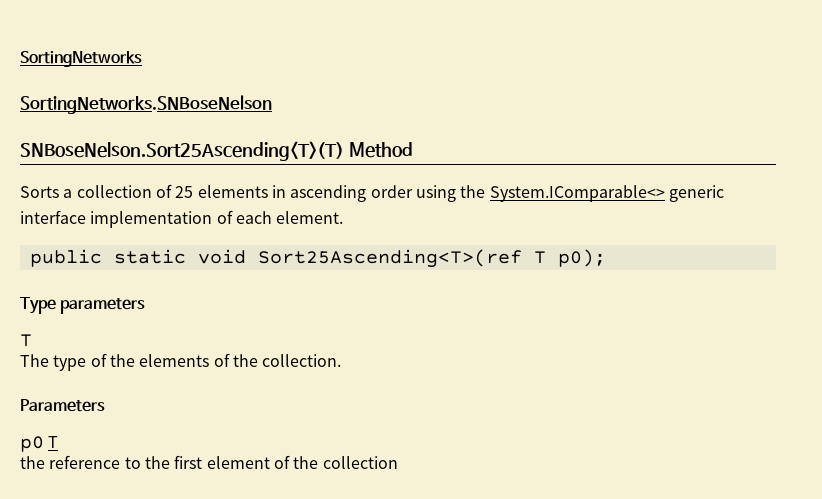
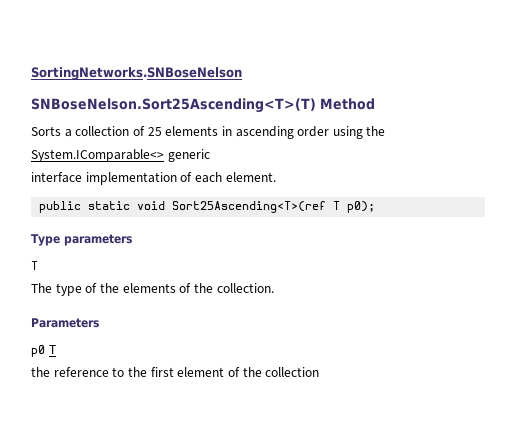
[20,51,142,67] SortingNetworks // -> (31, 73) none

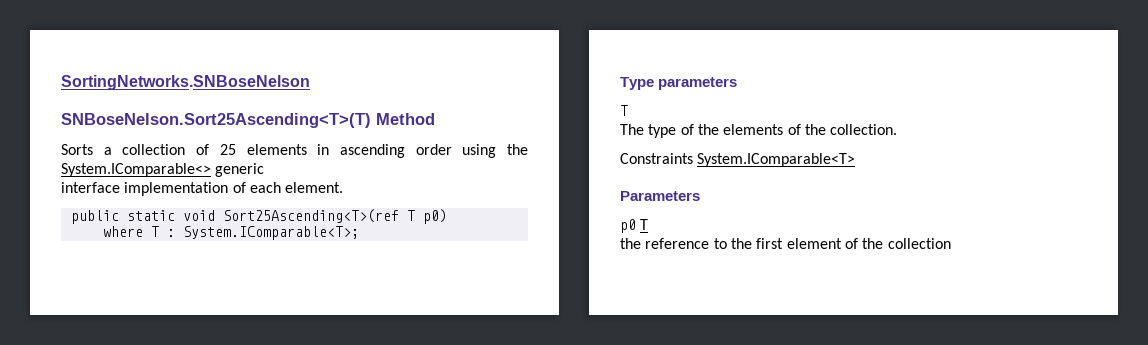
[347,201,376,213] p0); -> [422,209,447,224] [102,226,359,240] p0) // where T : System.IComparable<T>;
(274, 288) none -> [620,153,856,167] // Constraints System.IComparable<T>

